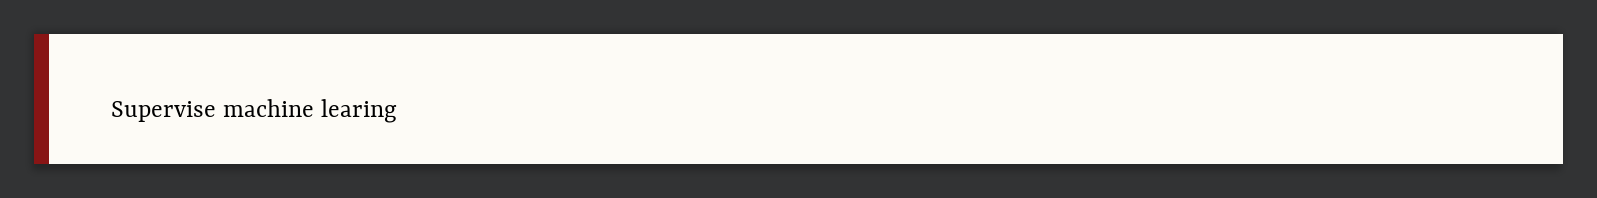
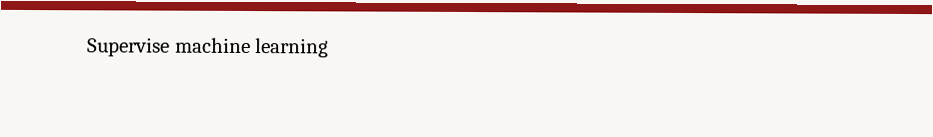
[321,99,398,123] learing -> [255,38,330,58] learning

